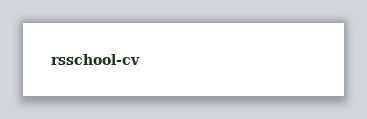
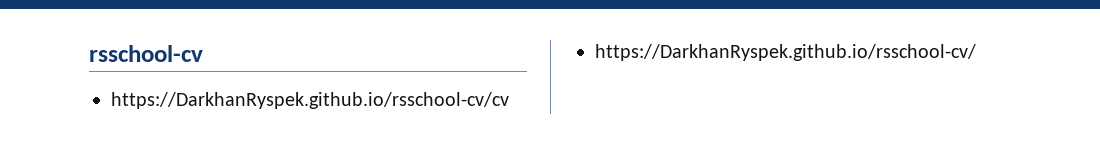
(140, 59) none -> [111,92,509,109] [595,44,976,61] // https://DarkhanRyspek.github.io/rsschool-cv/cv // https://DarkhanRyspek.github.io/rsschool-cv/

